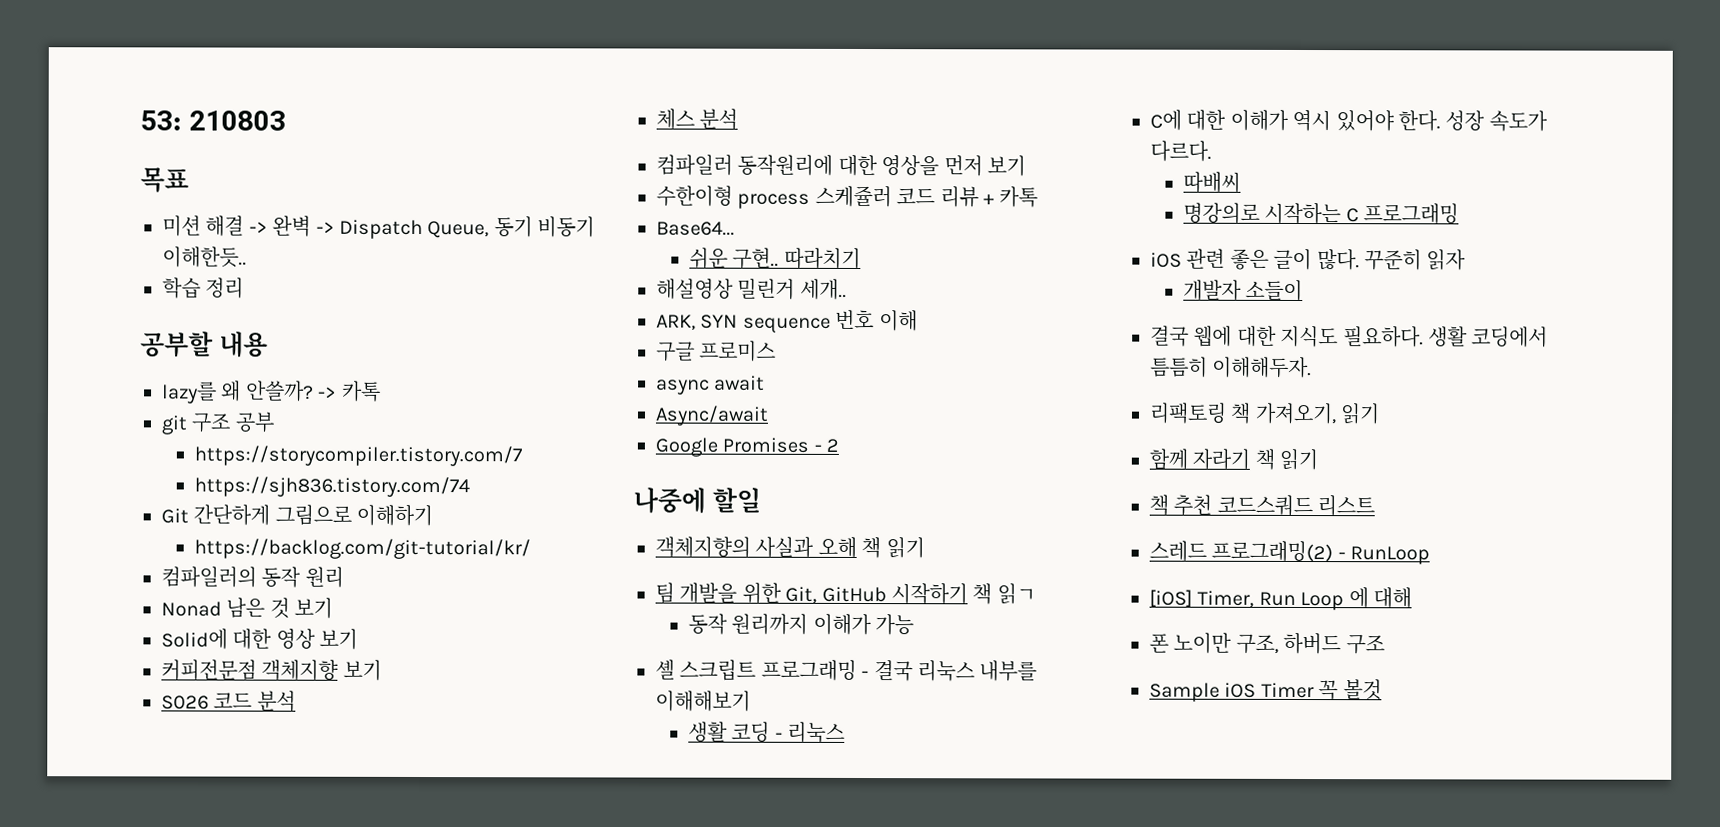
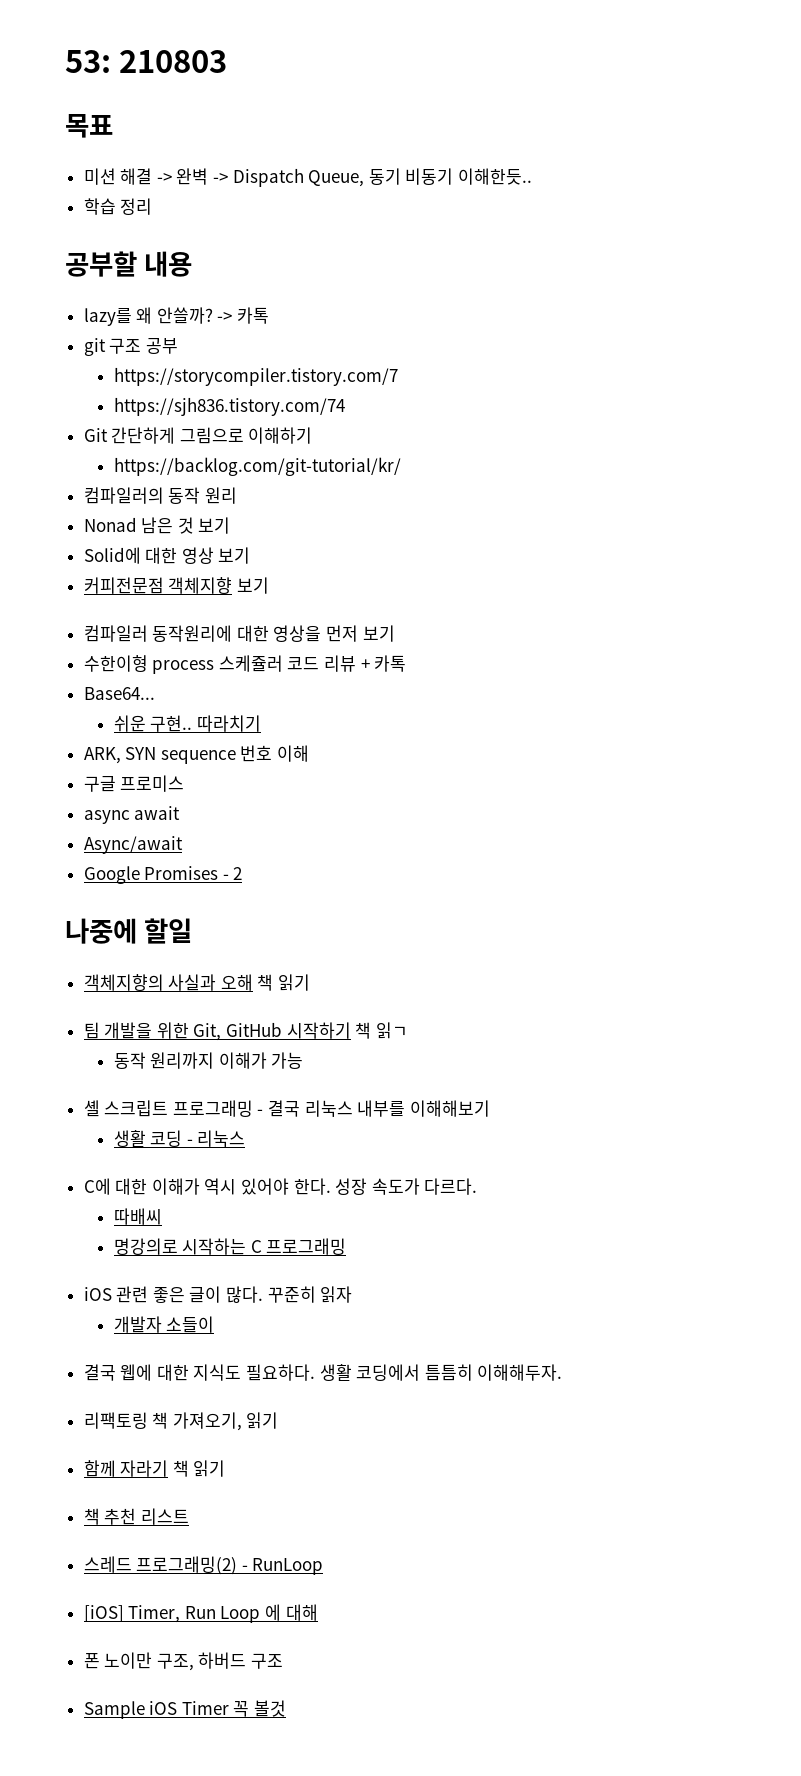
[161,690,296,712] [656,108,739,130] // S026 코드 분석 // 체스 분석 -> (269, 585) none
[656,278,847,300] // 해설영상 밀린거 세개.. -> (261, 723) none
[1216,494,1313,517] 코드스쿼드 -> (137, 1516) none

